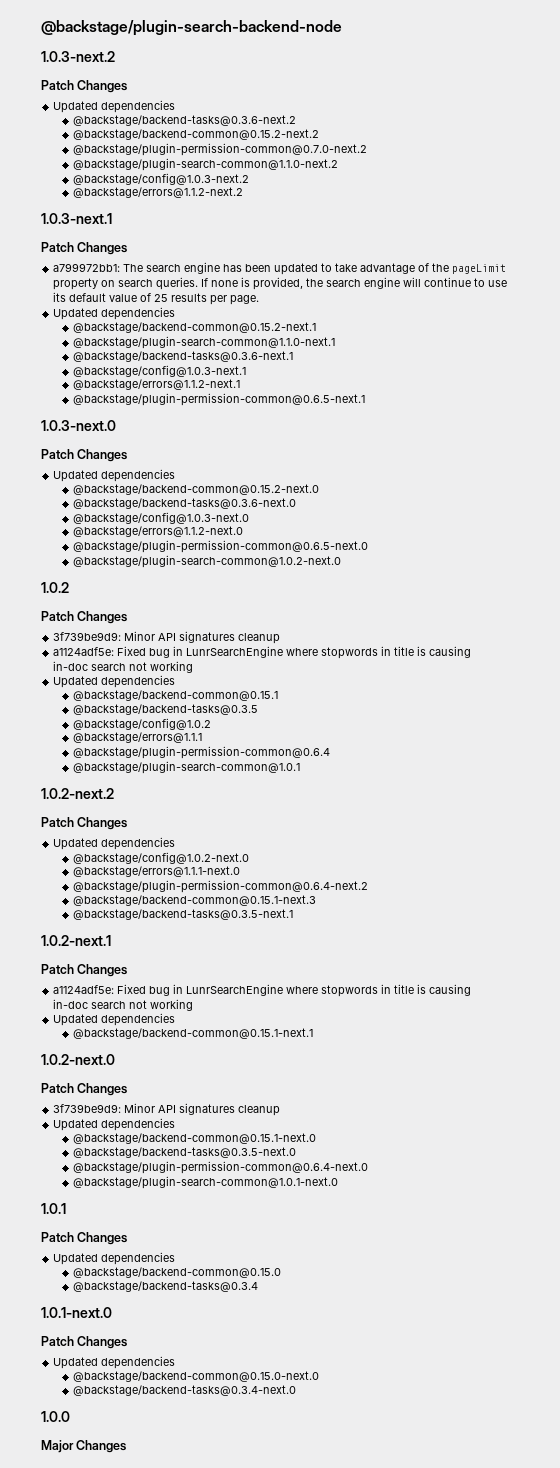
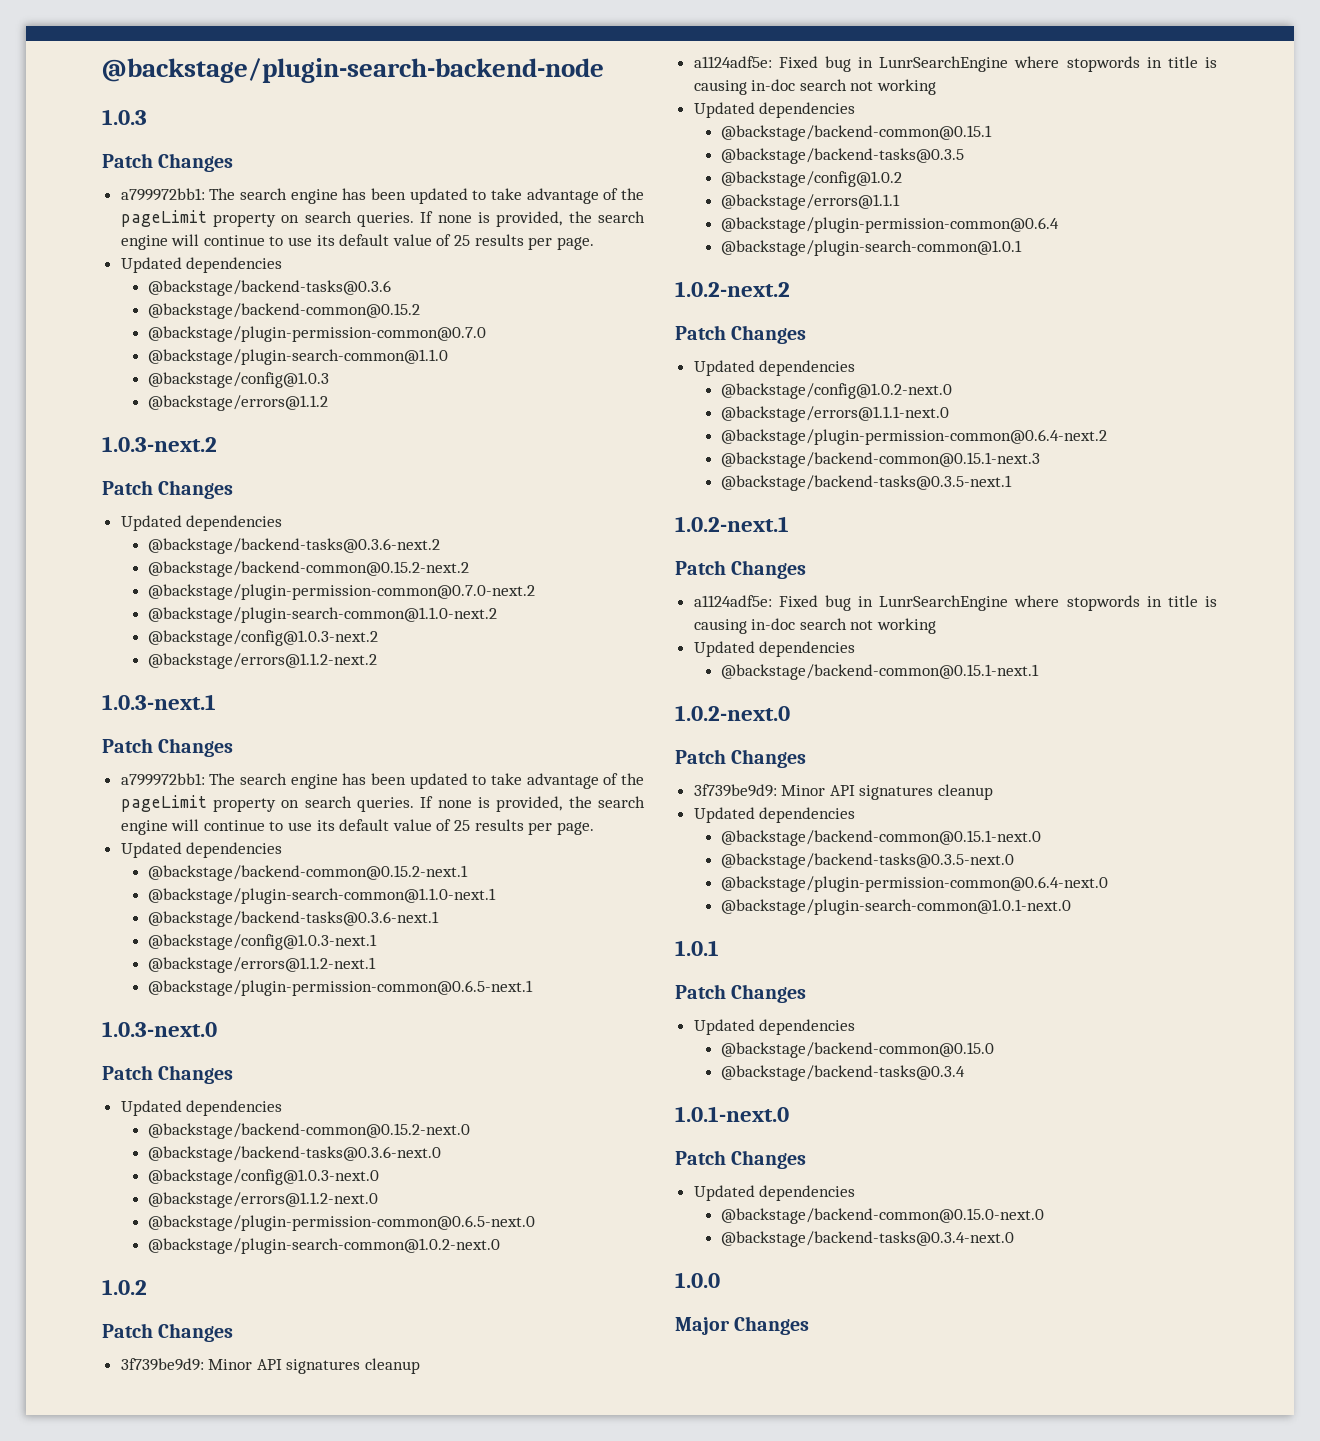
(342, 28) none -> [102,109,147,125] [102,153,234,172] [120,188,645,204] [120,210,645,227] [120,234,594,250] [120,257,283,273] [148,280,392,296] [148,303,421,319] [148,326,487,342] [148,349,449,365] [148,372,330,388] [148,395,329,411] // 1.0.3 // Patch Changes // a799972bb1: The search engine has been updated to take advantage of the pageLimit property on search queries. If none is provided, the search engine will continue to use its default value of 25 results per page. // Updated dependencies // @backstage/backend-tasks@0.3.6 // @backstage/backend-common@0.15.2 // @backstage/plugin-permission-common@0.7.0 // @backstage/plugin-search-common@1.1.0 // @backstage/config@1.0.3 // @backstage/errors@1.1.2

